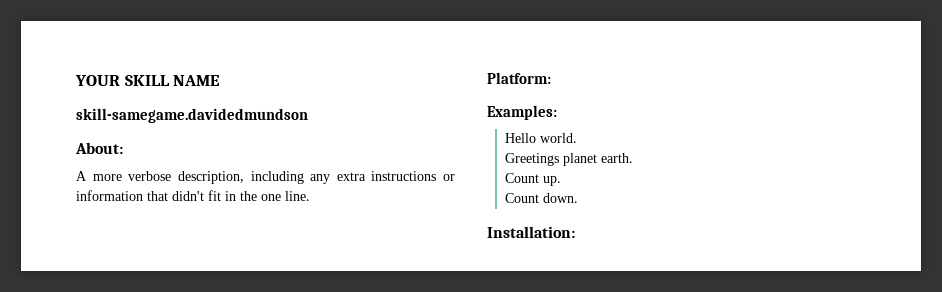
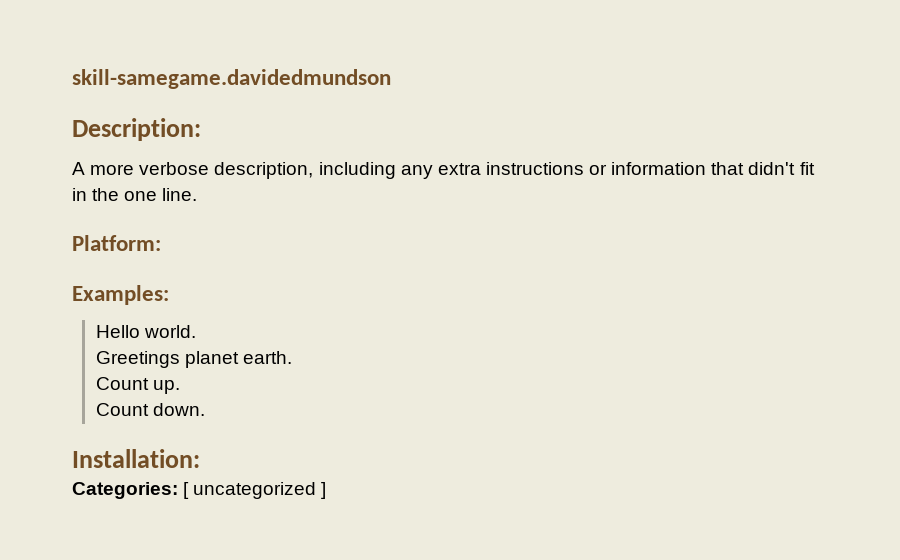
[75,75,221,86] YOUR SKILL NAME // -> (72, 79) none
[75,142,123,154] About: -> [72,118,201,141] Description:
(575, 232) none -> [72,482,327,499] // Categories: [ uncategorized ]

